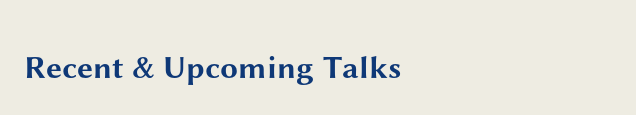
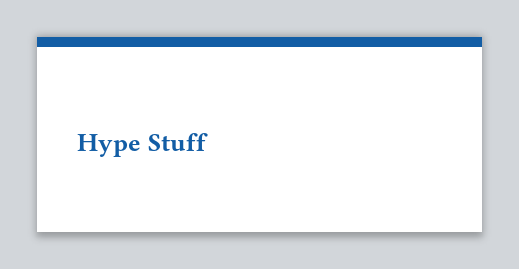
[24,56,401,85] Recent & Upcoming Talks -> [77,133,209,157] Hype Stuff

